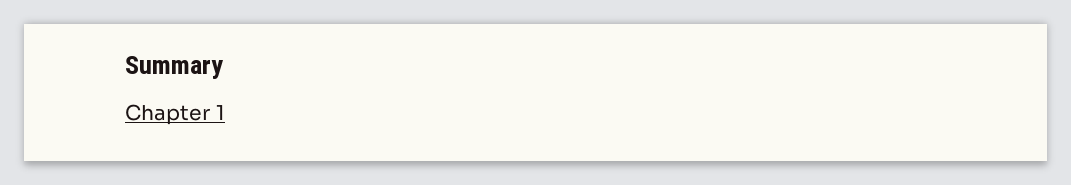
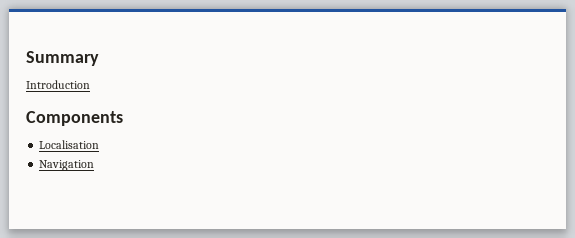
[125,104,225,125] Chapter 1 -> [26,80,90,89] [26,111,123,126] [39,140,100,149] [39,160,95,171] Introduction // Components // Localisation // Navigation

